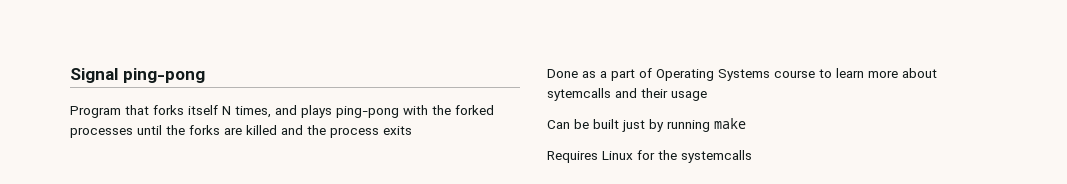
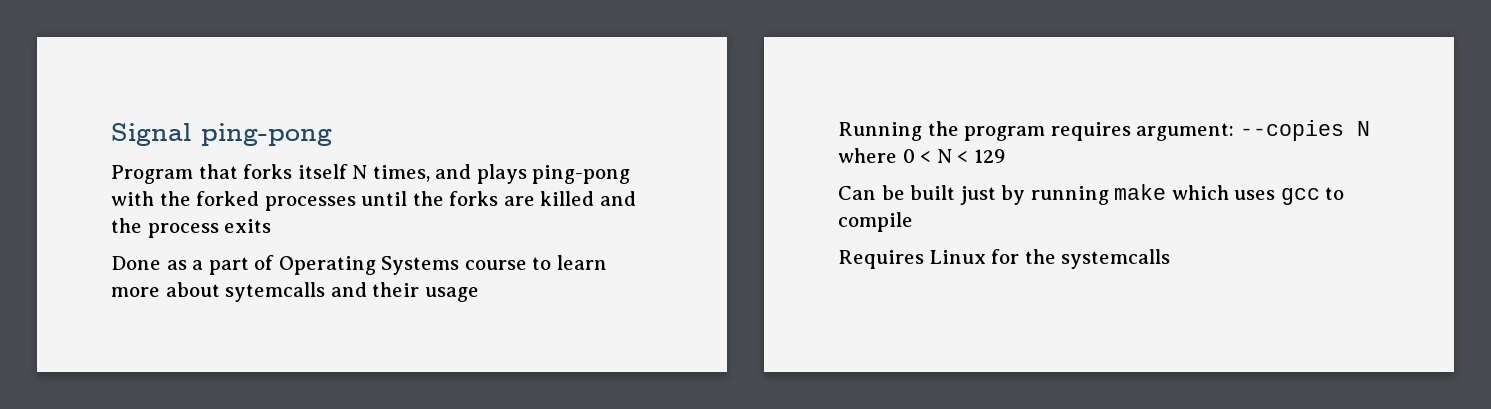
(707, 96) none -> [838,120,1370,141] [838,148,1006,163] // Running the program requires argument: --copies N where 0 < N < 129
(746, 123) none -> [1171,185,1345,205] [838,212,913,232] which uses gcc to compile

